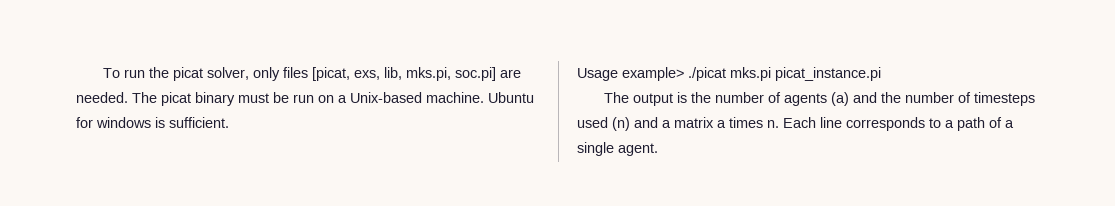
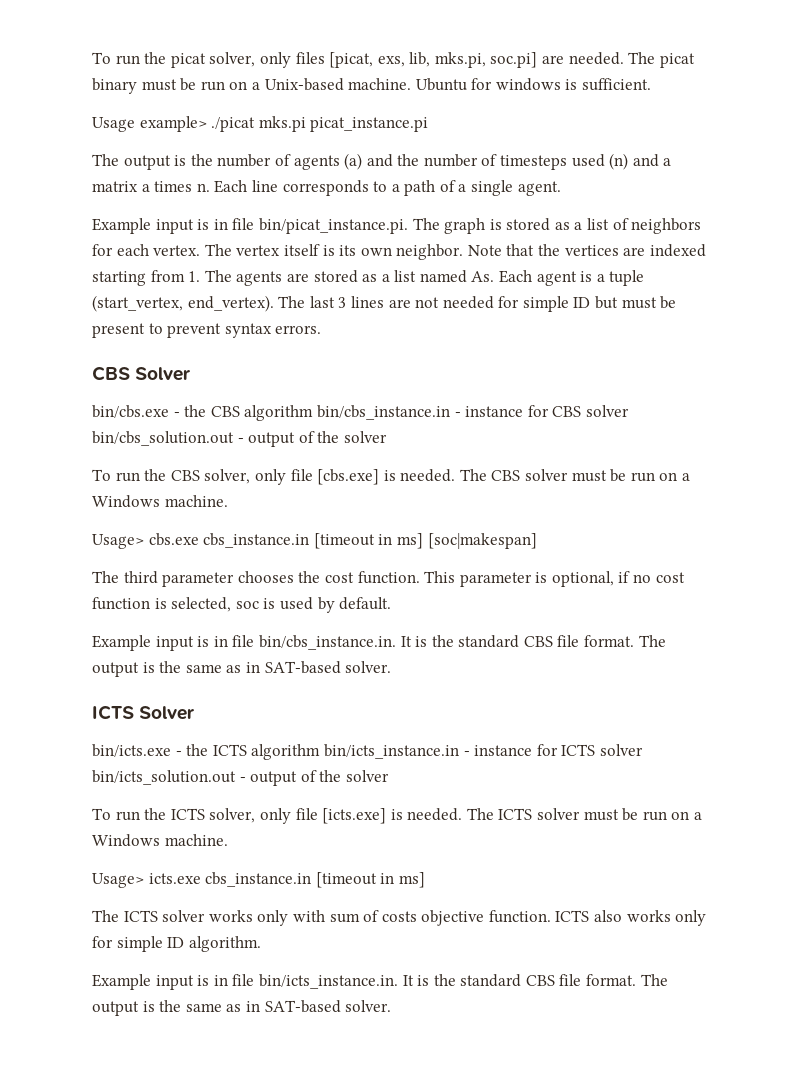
(658, 149) none -> [92,218,702,234] [92,244,706,260] [92,270,645,286] [92,295,677,312] [92,323,322,338] [92,366,191,381] [92,405,629,421] [92,431,387,447] [92,469,691,485] [92,495,228,508] [92,533,537,549] [92,571,685,587] [92,597,392,613] [92,635,666,651] [92,661,392,677] [92,705,195,720] [92,744,643,760] [92,770,389,786] [92,808,703,824] [92,834,228,847] [92,872,425,888] [92,910,707,926] [92,936,261,952] [92,974,668,990] [92,1000,392,1016] // Example input is in file bin/picat_instance.pi. The graph is stored as a list of neighbors for each vertex. The vertex itself is its own neighbor. Note that the vertices are indexed starting from 1. The agents are stored as a list named As. Each agent is a tuple (start_vertex, end_vertex). The last 3 lines are not needed for simple ID but must be present to prevent syntax errors. // CBS Solver // bin/cbs.exe - the CBS algorithm bin/cbs_instance.in - instance for CBS solver bin/cbs_solution.out - output of the solver // To run the CBS solver, only file [cbs.exe] is needed. The CBS solver must be run on a Windows machine. // Usage> cbs.exe cbs_instance.in [timeout in ms] [soc|makespan] // The third parameter chooses the cost function. This parameter is optional, if no cost function is selected, soc is used by default. // Example input is in file bin/cbs_instance.in. It is the standard CBS file format. The output is the same as in SAT-based solver. // ICTS Solver // bin/icts.exe - the ICTS algorithm bin/icts_instance.in - instance for ICTS solver bin/icts_solution.out - output of the solver // To run the ICTS solver, only file [icts.exe] is needed. The ICTS solver must be run on a Windows machine. // Usage> icts.exe cbs_instance.in [timeout in ms] // The ICTS solver works only with sum of costs objective function. ICTS also works only for simple ID algorithm. // Example input is in file bin/icts_instance.in. It is the standard CBS file format. The output is the same as in SAT-based solver.

